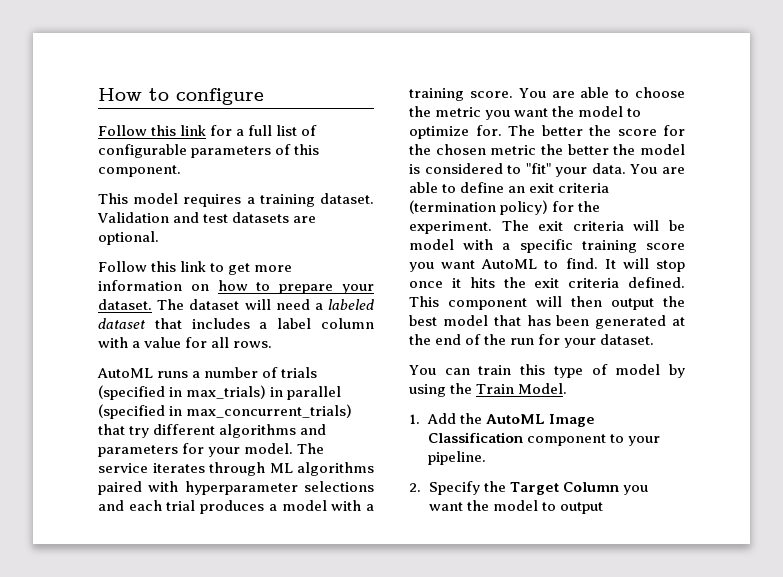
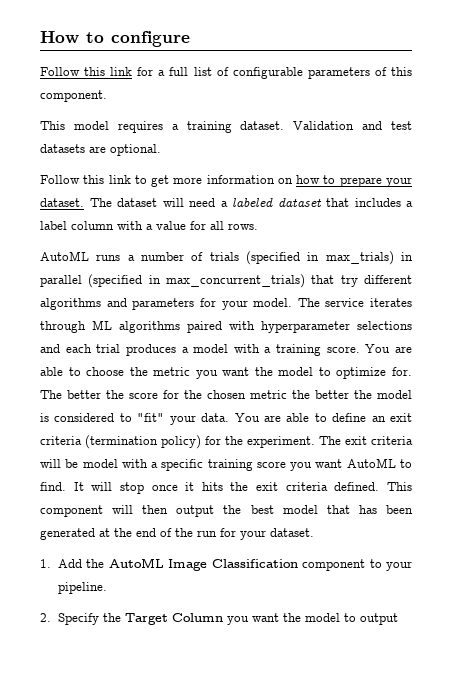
[409,364,685,378] [409,383,568,397] // You can train this type of model by using the Train Model. -> (314, 532) none

